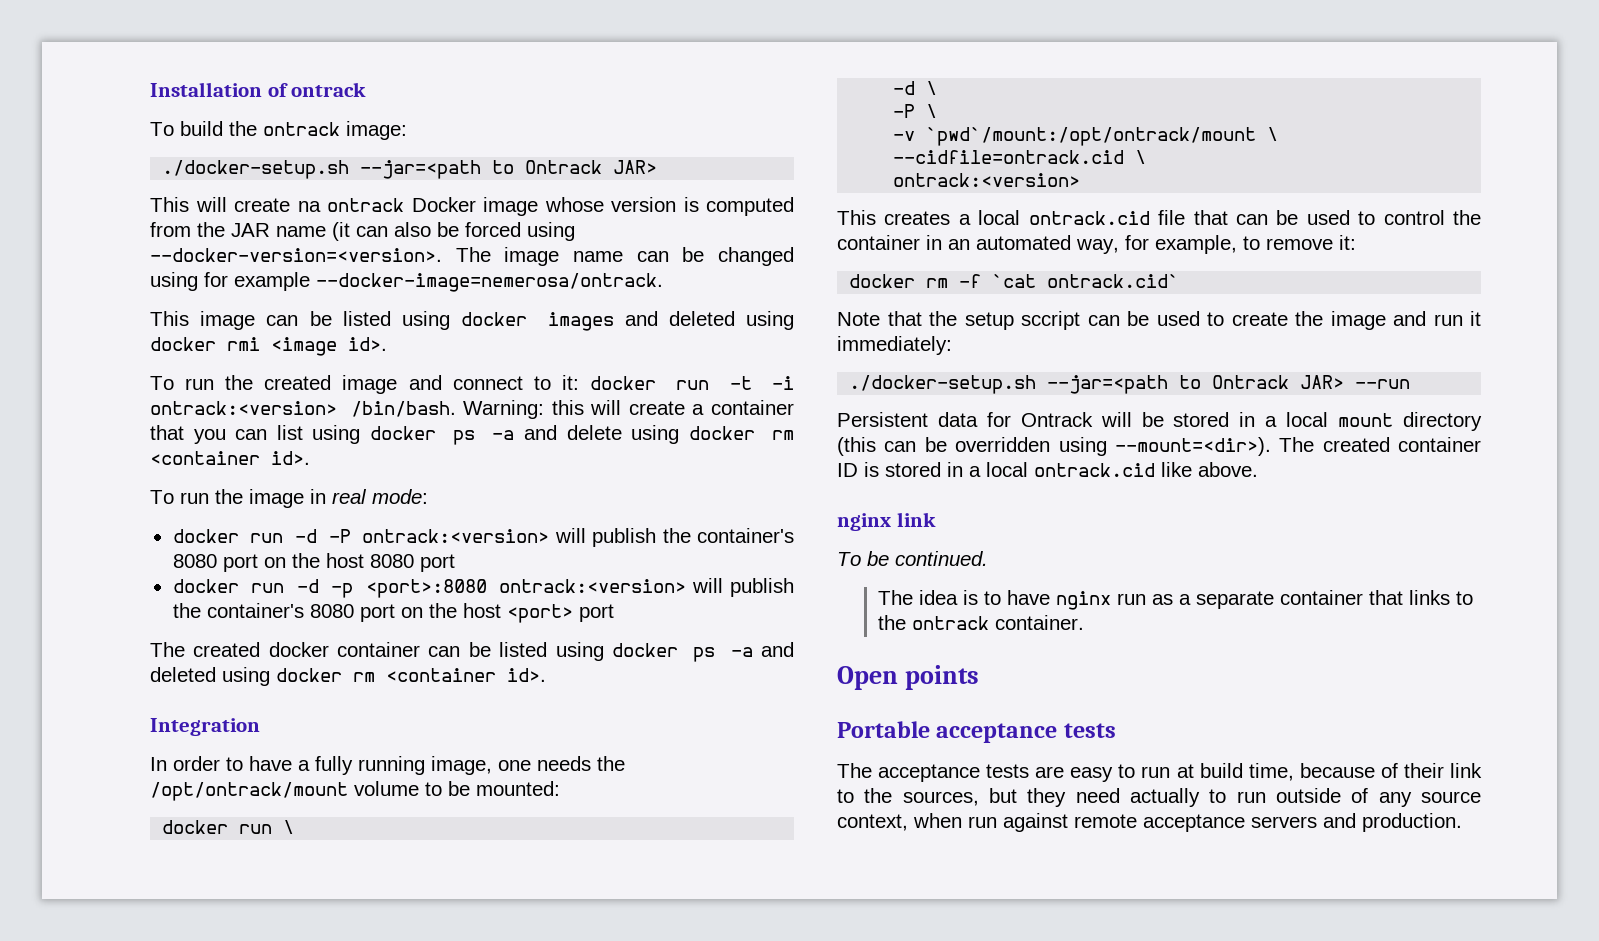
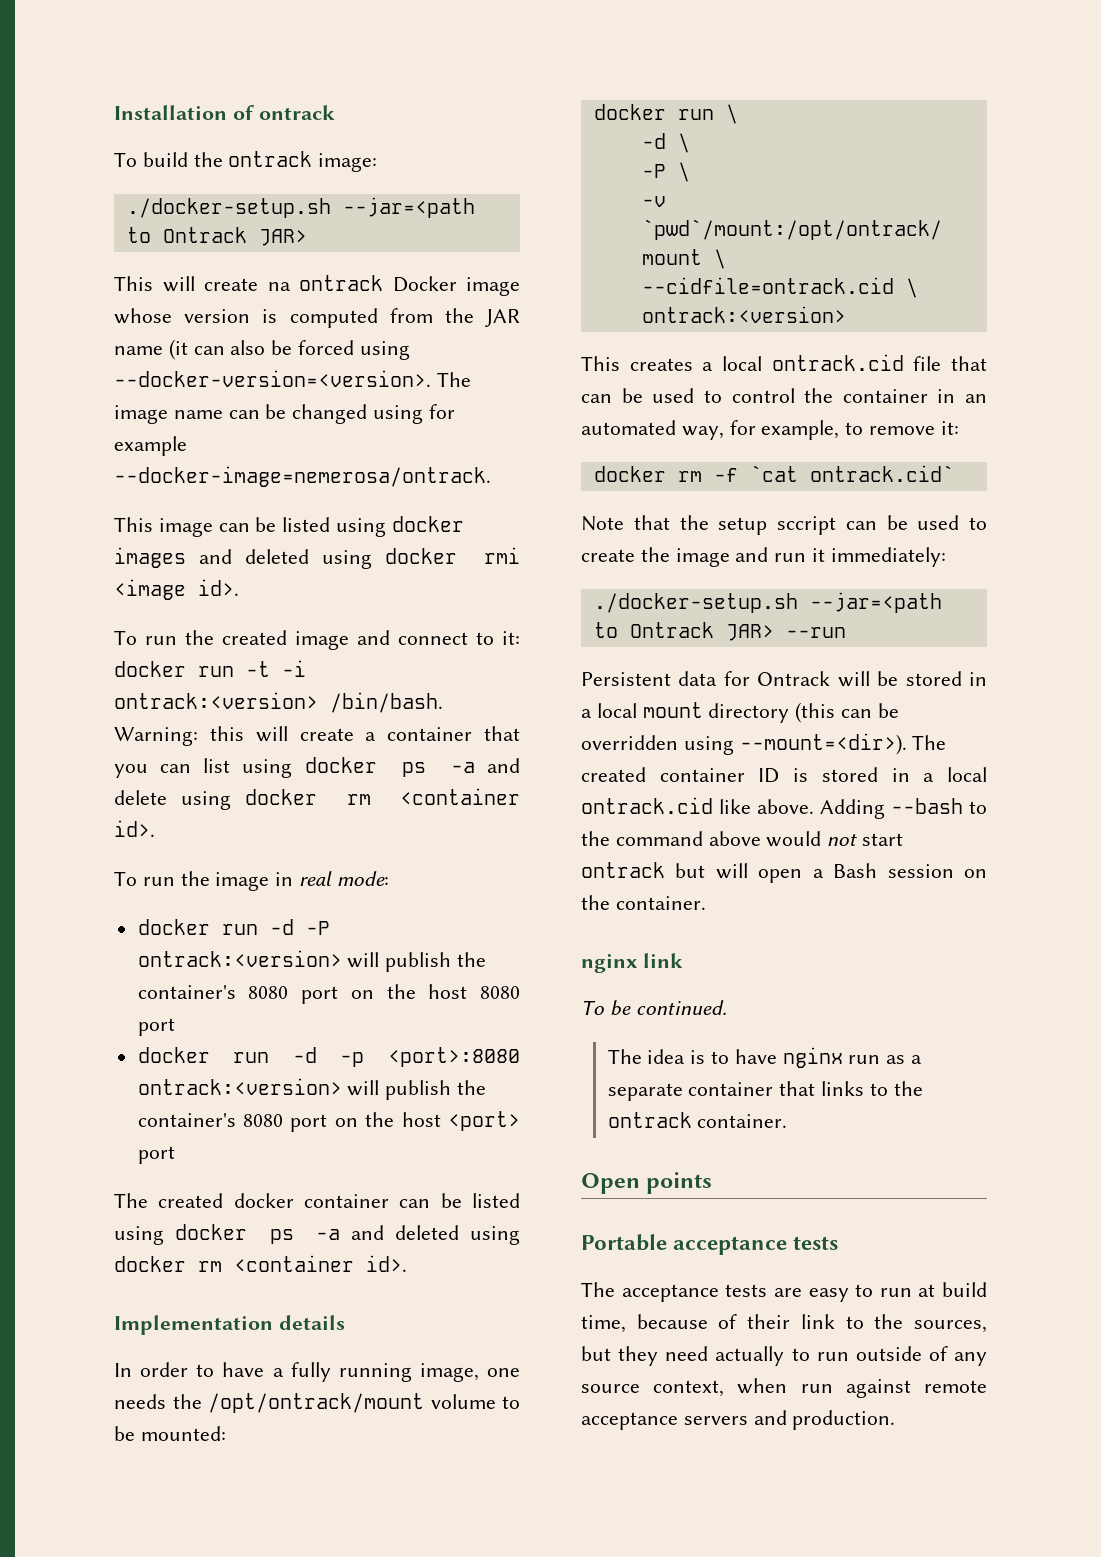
[150,718,260,736] Integration -> [114,1315,345,1335] Implementation details
(1258, 469) none -> [820,798,987,819] [581,831,904,847] [581,862,987,883] [581,895,706,910] Adding --bash to the command above would not start ontrack but will open a Bash session on the container.

